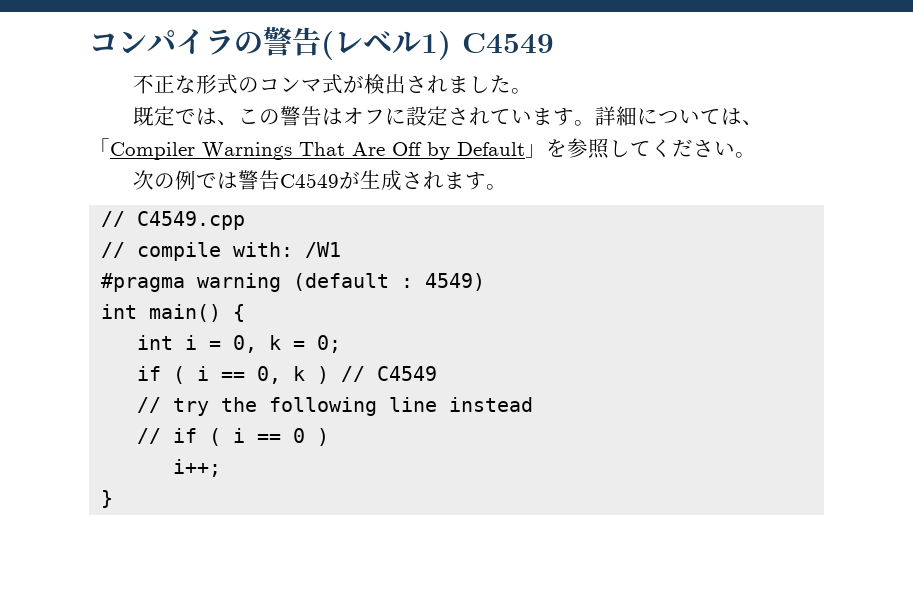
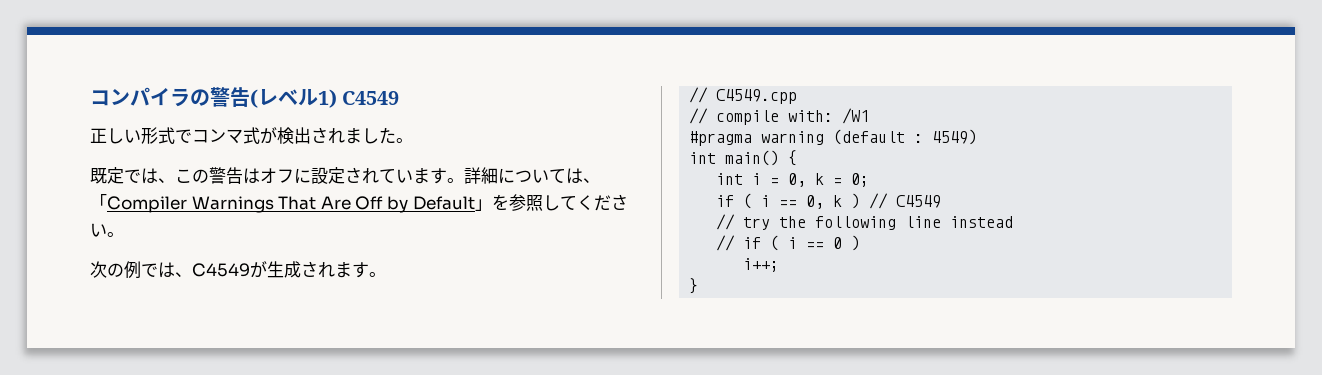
[133,74,260,94] 不正な形式の -> [90,127,192,144] 正しい形式で
[238,170,281,190] 警告 -> [175,272,192,277] 、

